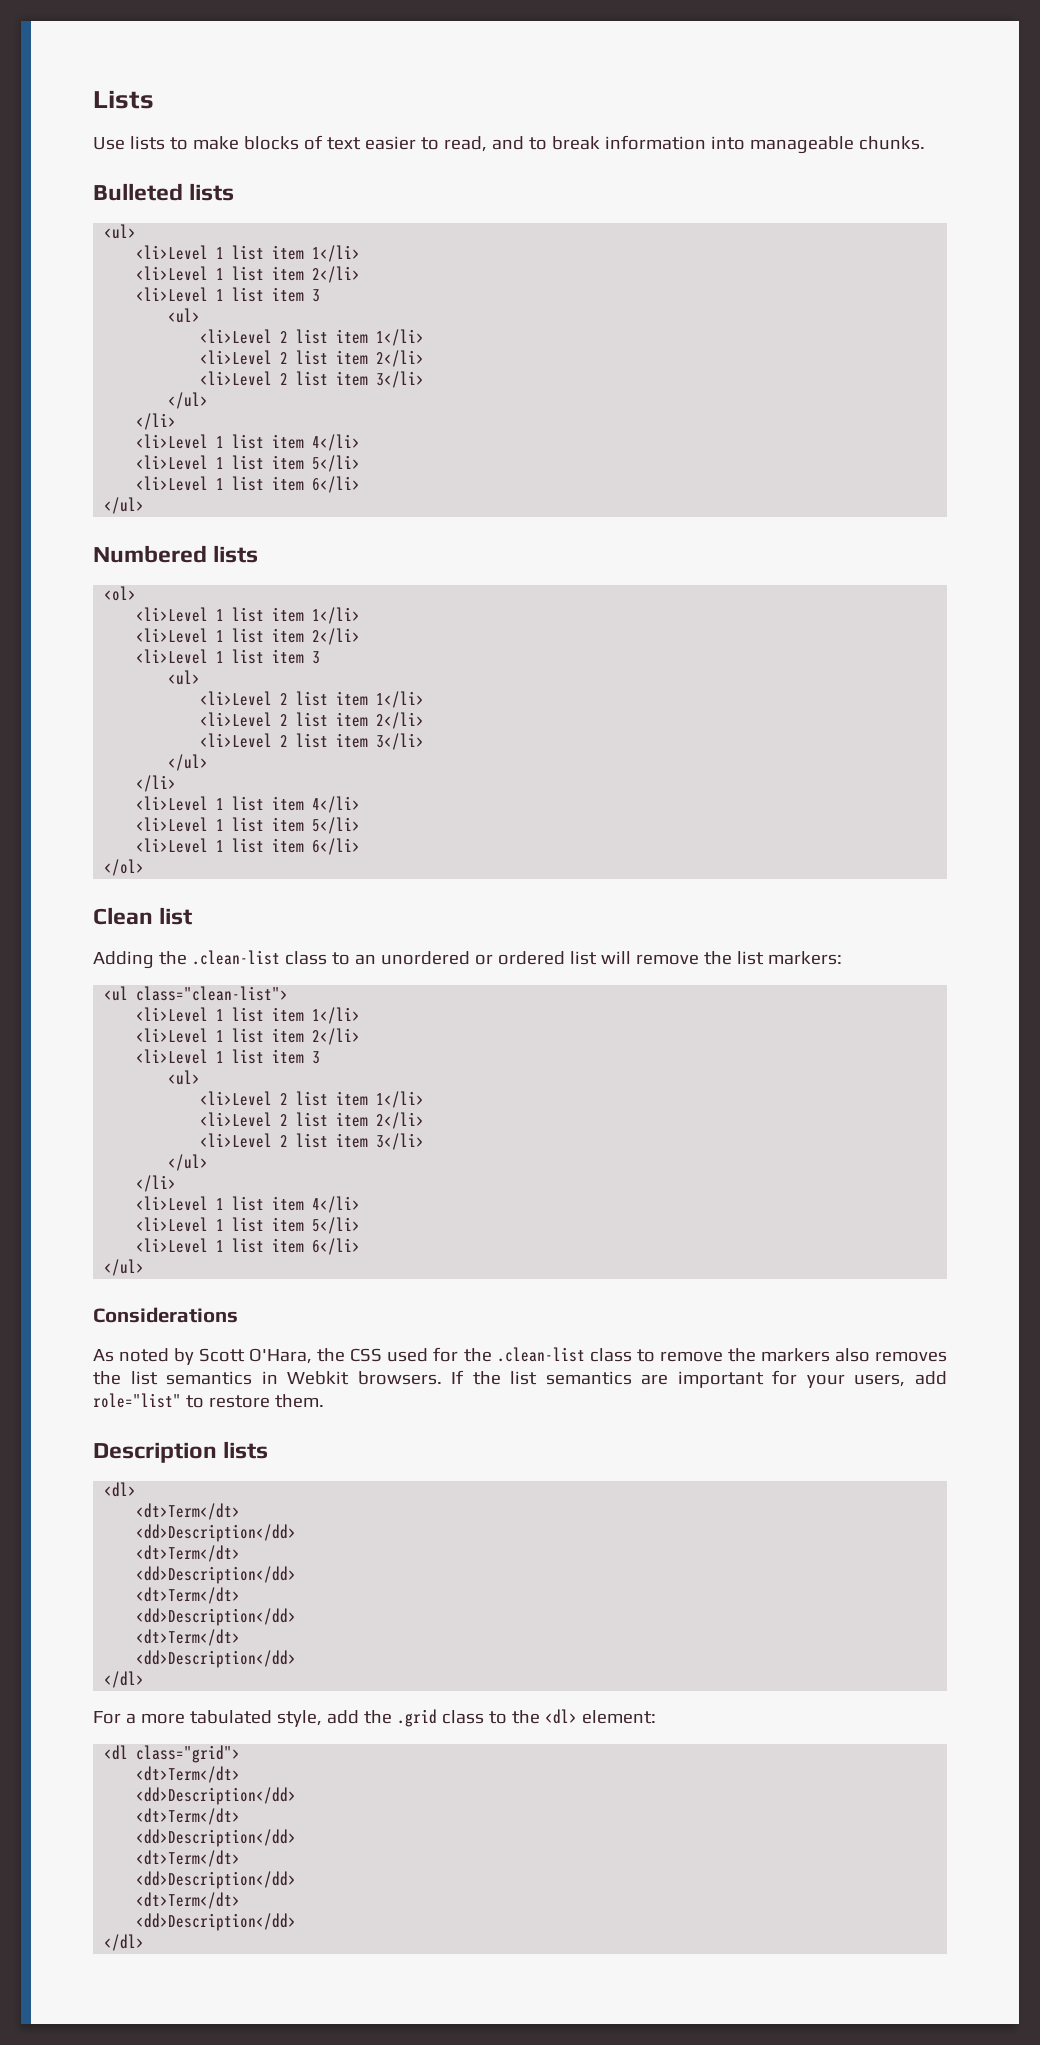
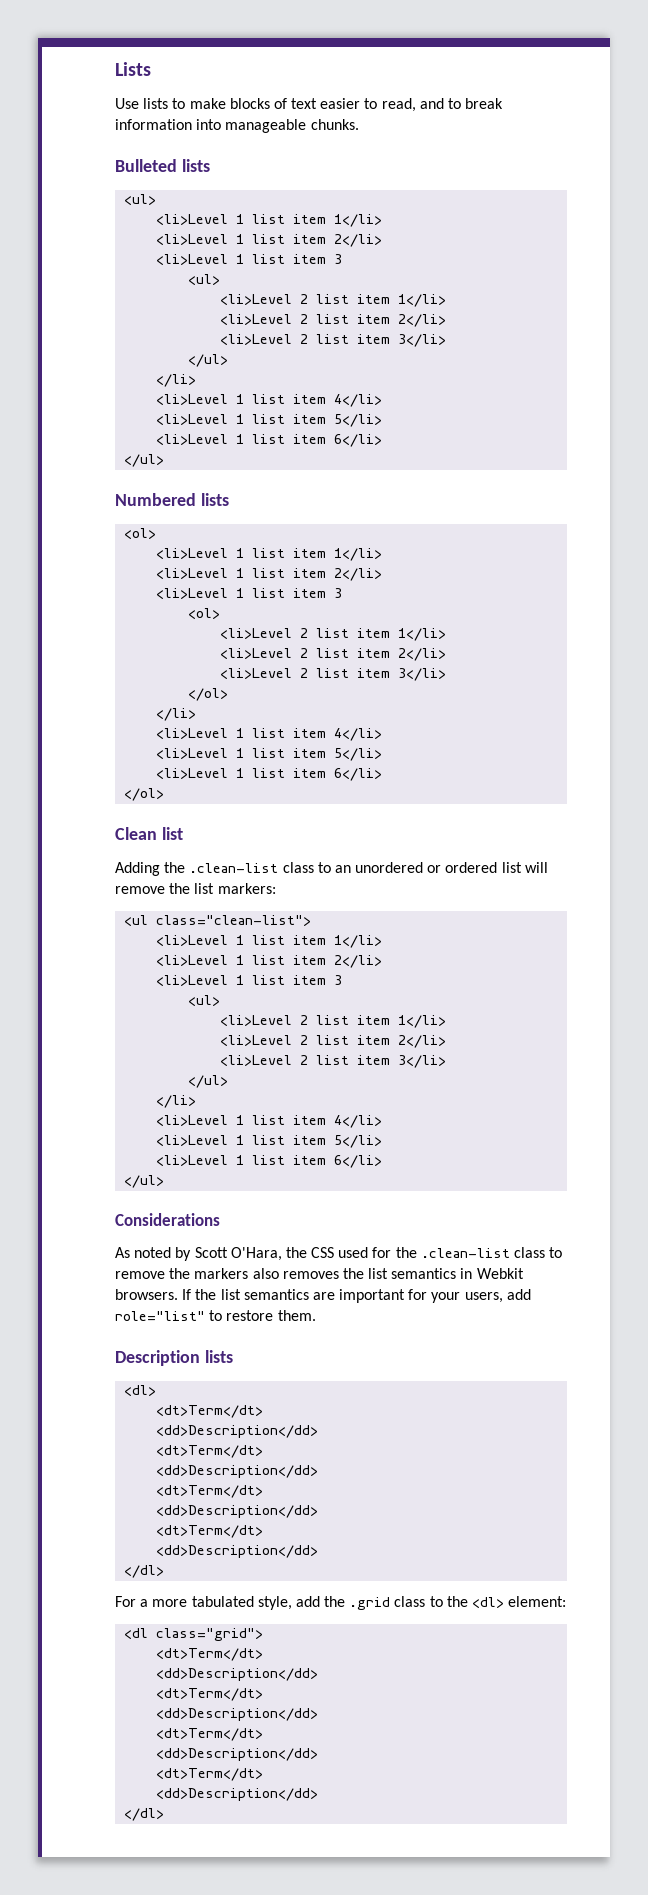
[168,670,201,685] <ul> -> [188,608,221,619] <ol>
[168,754,209,771] </ul> -> [188,688,229,701] </ol>

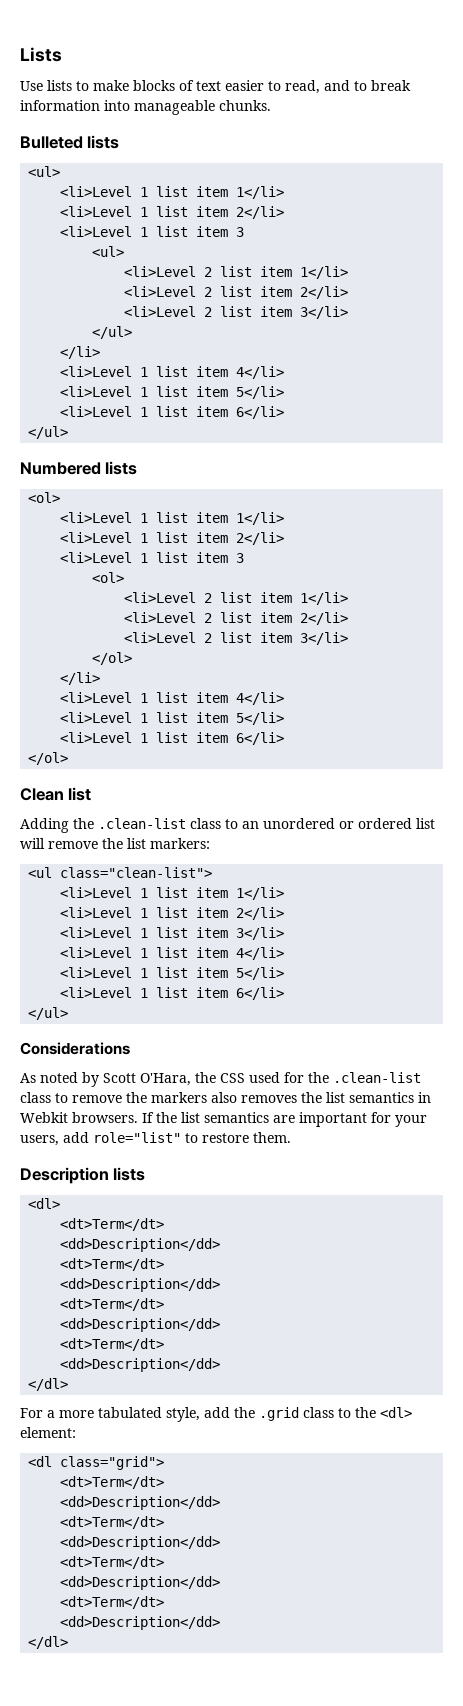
[334,975,343,985] [188,995,221,1006] [220,1015,447,1028] [220,1035,447,1048] [220,1055,447,1068] [188,1075,229,1088] [156,1095,197,1108] 3 // <ul> // <li>Level 2 list item 1</li> // <li>Level 2 list item 2</li> // <li>Level 2 list item 3</li> // </ul> // </li> -> [236,927,285,940] 3</li>

